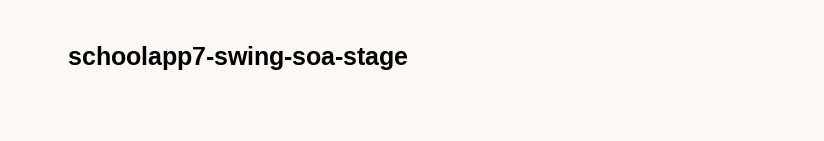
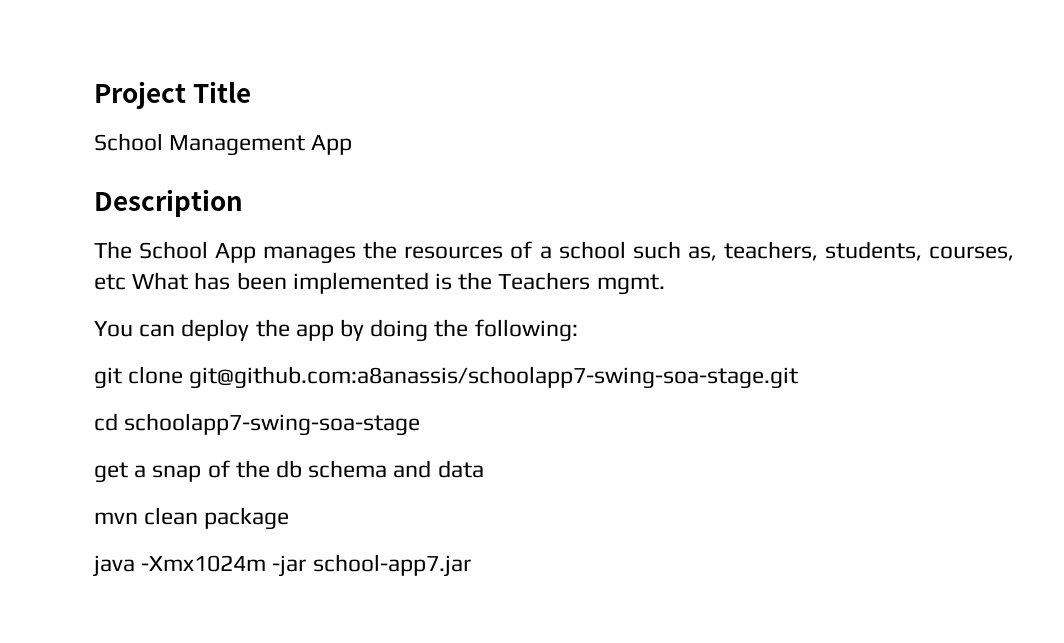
[68,46,408,70] schoolapp7-swing-soa-stage -> [94,81,252,109] [94,133,353,156] [94,189,243,217] [94,241,1015,264] [94,272,665,295] [94,319,578,342] [94,366,799,389] [94,413,421,436] [94,460,484,483] [94,507,290,530] [93,554,471,577] Project Title // School Management App // Description // The School App manages the resources of a school such as, teachers, students, courses, etc What has been implemented is the Teachers mgmt. // You can deploy the app by doing the following: // git clone git@github.com:a8anassis/schoolapp7-swing-soa-stage.git // cd schoolapp7-swing-soa-stage // get a snap of the db schema and data // mvn clean package // java -Xmx1024m -jar school-app7.jar

